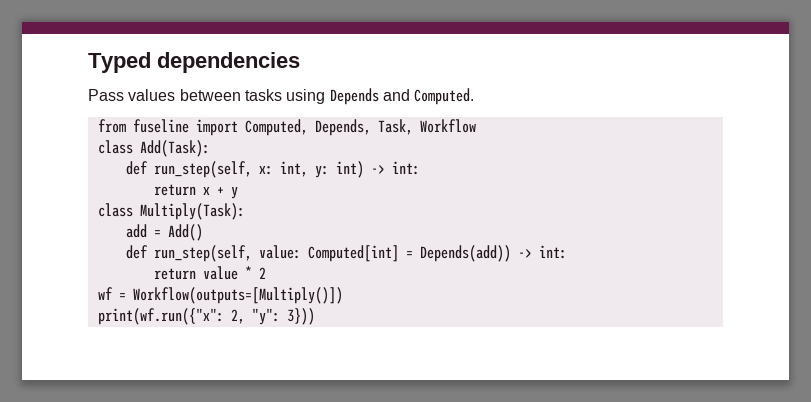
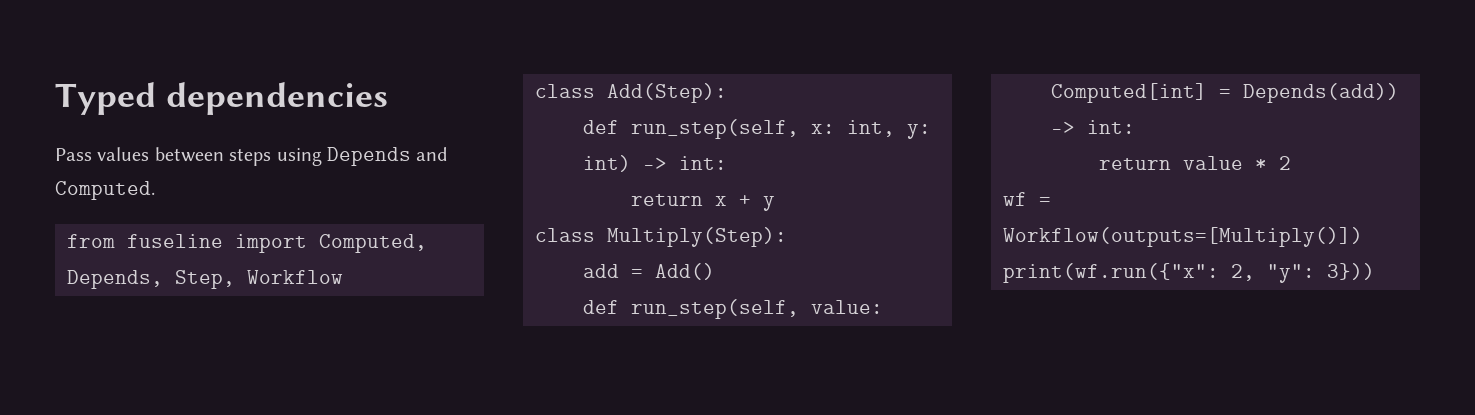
[244,89,282,101] tasks -> [229,148,272,166] steps
[377,119,413,135] Task, -> [175,270,235,289] Step,
[139,140,210,157] Add(Task): -> [607,83,727,103] Add(Step):
[139,203,245,220] Multiply(Task): -> [607,227,787,247] Multiply(Step):

